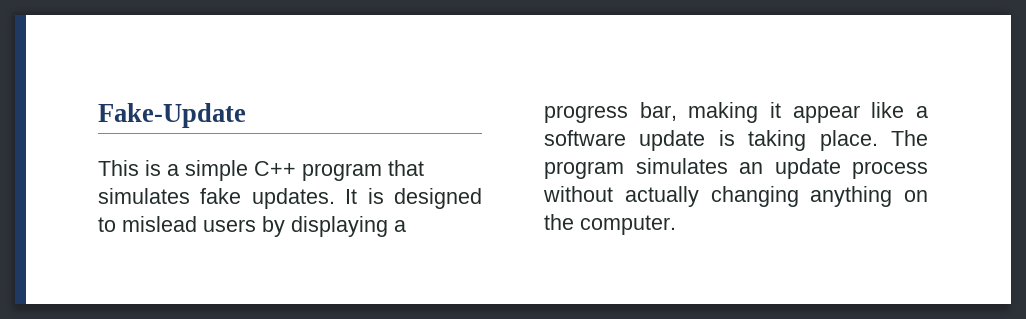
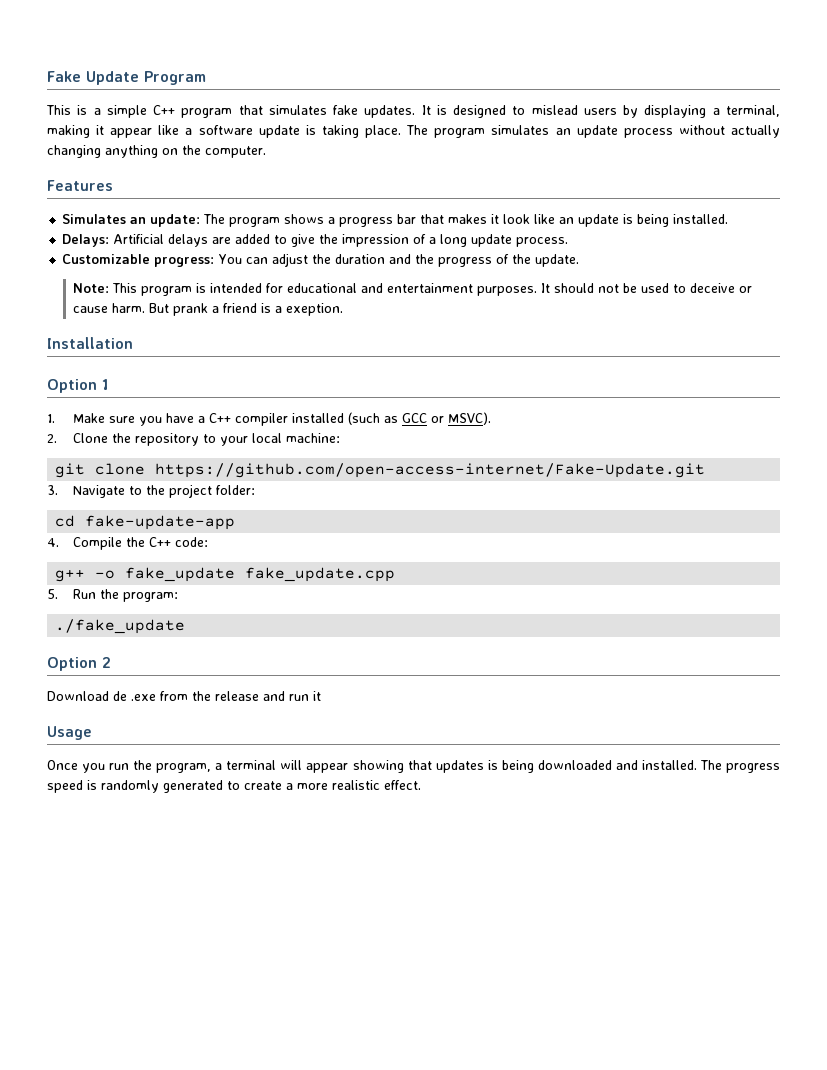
[98,103,246,128] Fake-Update -> [47,71,206,85] Fake Update Program
[544,102,677,123] progress bar, -> [726,105,780,117] terminal,
(676, 225) none -> [47,180,113,191] [62,214,729,227] [62,234,569,247] [62,253,580,267] [73,283,753,296] [73,303,344,316] [47,337,133,349] [47,379,108,393] [47,412,492,426] [47,433,341,446] [55,463,706,478] [47,484,256,498] [55,515,236,530] [47,537,209,550] [55,567,396,582] [47,589,179,602] [55,619,186,634] [47,657,111,671] [47,691,321,701] [47,726,92,740] [47,760,780,773] [47,780,421,793] // Features // Simulates an update: The program shows a progress bar that makes it look like an update is being installed. // Delays: Artificial delays are added to give the impression of a long update process. // Customizable progress: You can adjust the duration and the progress of the update. // Note: This program is intended for educational and entertainment purposes. It should not be used to deceive or cause harm. But prank a friend is a exeption. // Installation // Option 1 // 1. Make sure you have a C++ compiler installed (such as GCC or MSVC). // 2. Clone the repository to your local machine: // git clone https://github.com/open-access-internet/Fake-Update.git // 3. Navigate to the project folder: // cd fake-update-app // 4. Compile the C++ code: // g++ -o fake_update fake_update.cpp // 5. Run the program: // ./fake_update // Option 2 // Download de .exe from the release and run it // Usage // Once you run the program, a terminal will appear showing that updates is being downloaded and installed. The progress speed is randomly generated to create a more realistic effect.

